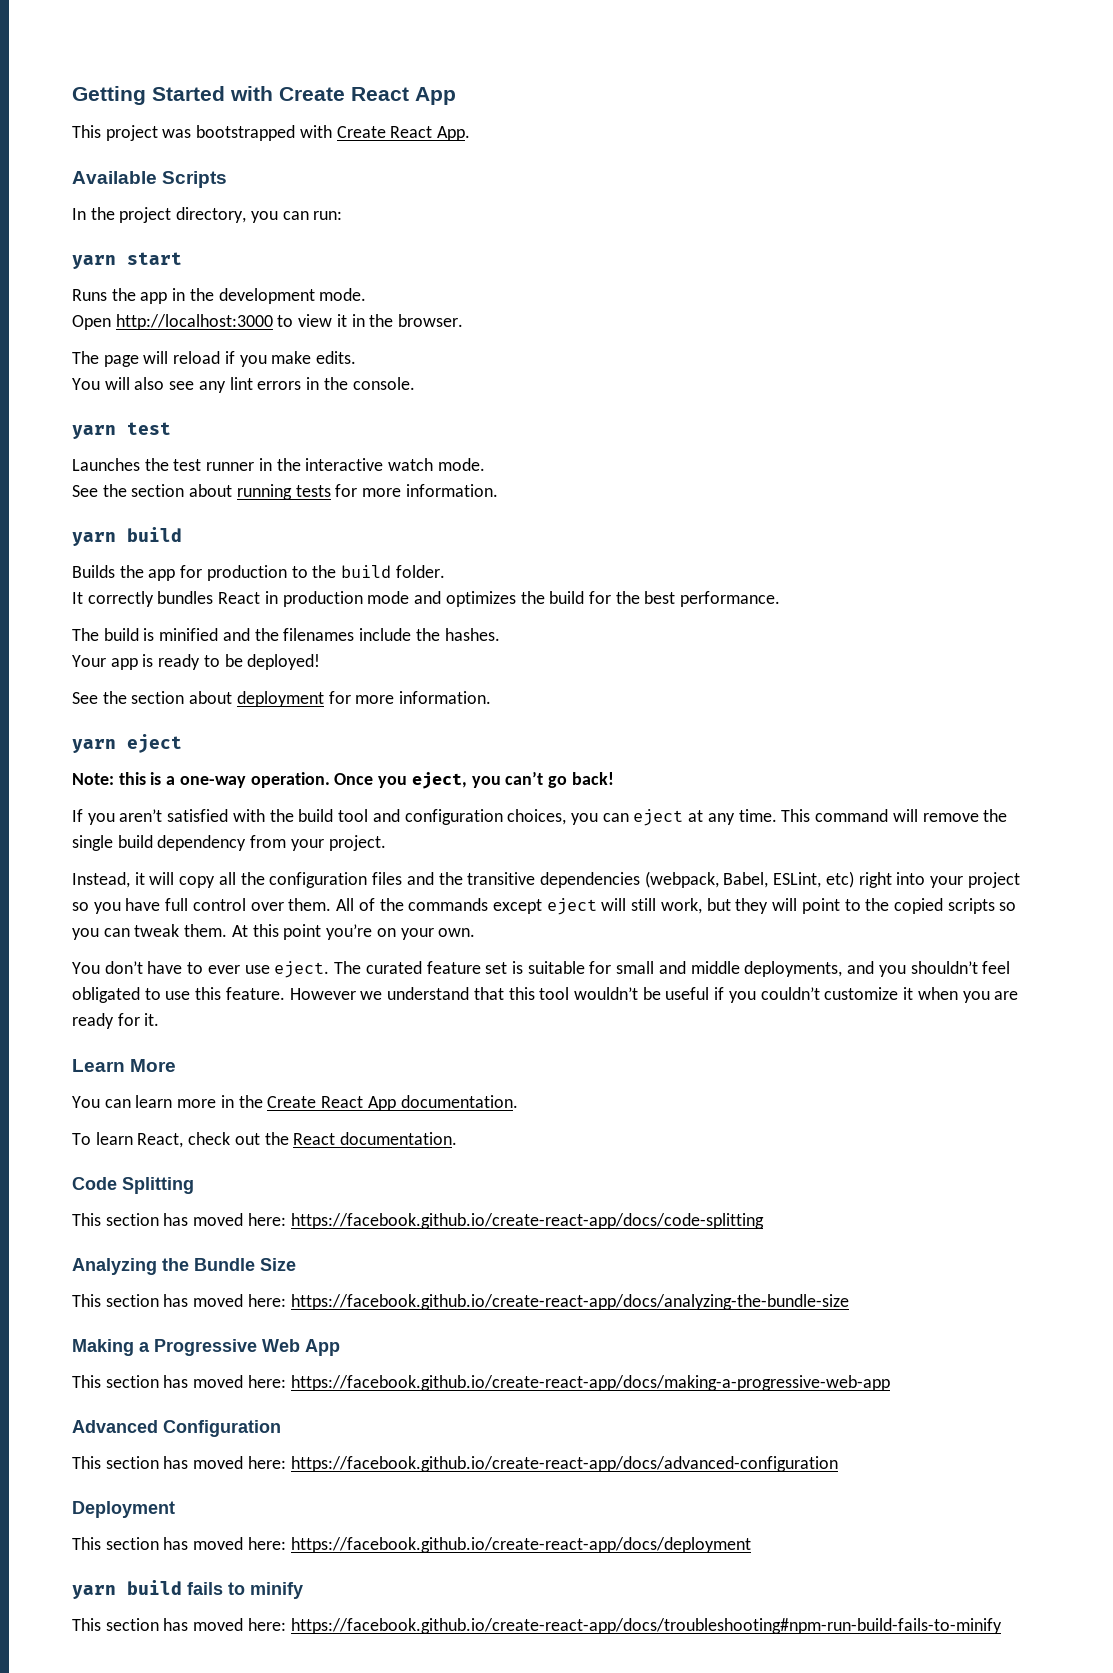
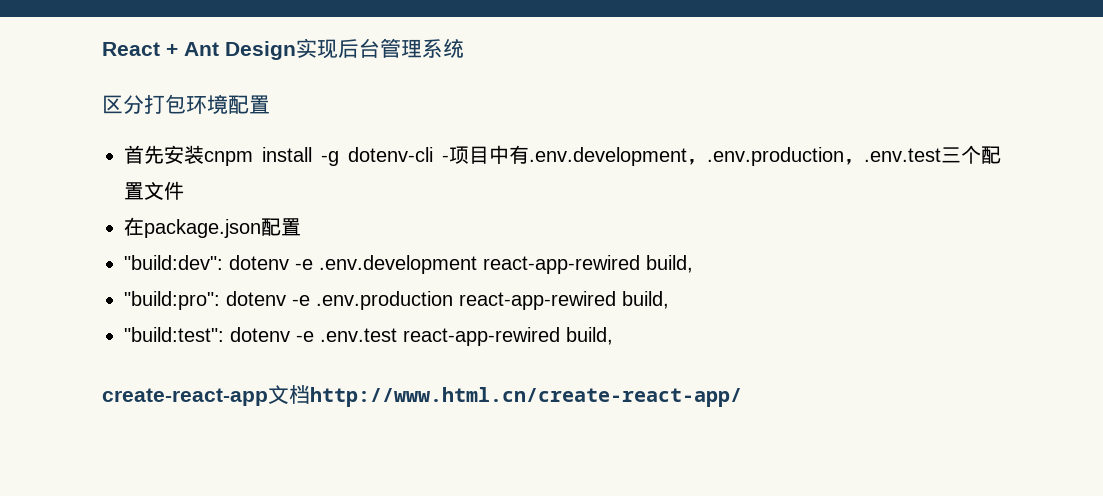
[72,86,456,105] [72,125,471,141] [72,171,228,188] [72,207,343,223] [72,252,182,269] [72,288,367,304] [72,314,464,330] [72,351,357,367] [72,377,415,393] [72,422,171,439] [72,458,485,471] [72,484,498,500] [72,527,182,546] [72,565,445,581] [72,591,781,607] [72,628,500,641] [72,654,321,670] [72,691,492,707] [72,734,182,753] [72,771,614,789] [72,809,1008,826] [72,835,386,851] [72,871,1020,888] [72,898,1017,915] [72,924,476,940] [72,961,1011,978] [72,987,1019,1003] [72,1013,160,1029] [72,1059,177,1072] [72,1095,518,1111] [72,1132,458,1148] [72,1177,194,1194] [72,1213,764,1229] [72,1258,296,1275] [72,1294,849,1310] [72,1339,340,1356] [72,1375,890,1391] [72,1420,281,1437] [72,1456,838,1472] [72,1501,175,1518] [72,1537,751,1553] [72,1580,303,1599] [72,1618,1002,1634] Getting Started with Create React App // This project was bootstrapped with Create React App. // Available Scripts // In the project directory, you can run: // yarn start // Runs the app in the development mode. // Open http://localhost:3000 to view it in the browser. // The page will reload if you make edits. // You will also see any lint errors in the console. // yarn test // Launches the test runner in the interactive watch mode. // See the section about running tests for more information. // yarn build // Builds the app for production to the build folder. // It correctly bundles React in production mode and optimizes the build for the best performance. // The build is minified and the filenames include the hashes. // Your app is ready to be deployed! // See the section about deployment for more information. // yarn eject // Note: this is a one-way operation. Once you eject, you can’t go back! // If you aren’t satisfied with the build tool and configuration choices, you can eject at any time. This command will remove the single build dependency from your project. // Instead, it will copy all the configuration files and the transitive dependencies (webpack, Babel, ESLint, etc) right into your project so you have full control over them. All of the commands except eject will still work, but they will point to the copied scripts so you can tweak them. At this point you’re on your own. // You don’t have to ever use eject. The curated feature set is suitable for small and middle deployments, and you shouldn’t feel obligated to use this feature. However we understand that this tool wouldn’t be useful if you couldn’t customize it when you are ready for it. // Learn More // You can learn more in the Create React App documentation. // To learn React, check out the React documentation. // Code Splitting // This section has moved here: https://facebook.github.io/create-react-app/docs/code-splitting // Analyzing the Bundle Size // This section has moved here: https://facebook.github.io/create-react-app/docs/analyzing-the-bundle-size // Making a Progressive Web App // This section has moved here: https://facebook.github.io/create-react-app/docs/making-a-progressive-web-app // Advanced Configuration // This section has moved here: https://facebook.github.io/create-react-app/docs/advanced-configuration // Deployment // This section has moved here: https://facebook.github.io/create-react-app/docs/deployment // yarn build fails to minify // This section has moved here: https://facebook.github.io/create-react-app/docs/troubleshooting#npm-run-build-fails-to-minify -> [102,38,464,60] [102,94,270,114] [124,145,1001,166] [124,181,184,200] [124,217,301,238] [124,255,693,274] [124,291,669,310] [124,327,613,346] [102,385,742,407] React + Ant Design实现后台管理系统 // 区分打包环境配置 // 首先安装cnpm install -g dotenv-cli -项目中有.env.development，.env.production，.env.test三个配置文件 // 在package.json配置 // "build:dev": dotenv -e .env.development react-app-rewired build, // "build:pro": dotenv -e .env.production react-app-rewired build, // "build:test": dotenv -e .env.test react-app-rewired build, // create-react-app文档http://www.html.cn/create-react-app/

